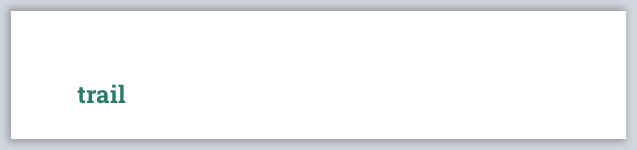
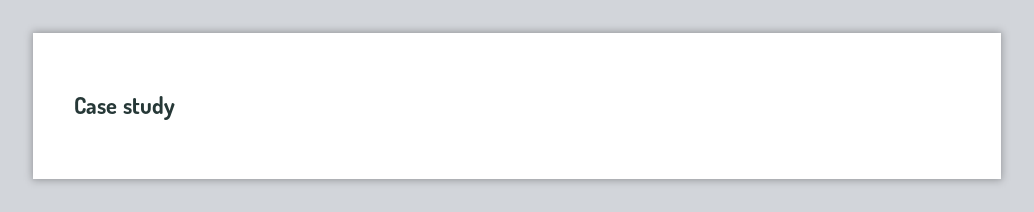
[77,84,126,104] trail -> [74,96,176,120] Case study

